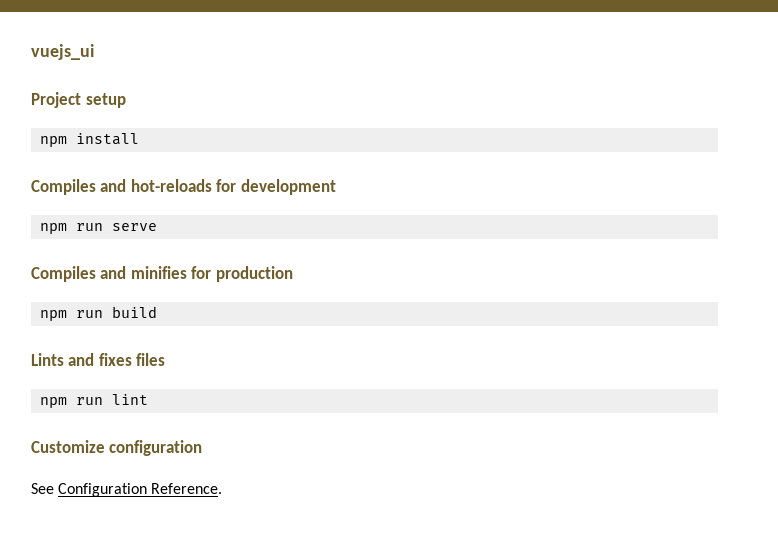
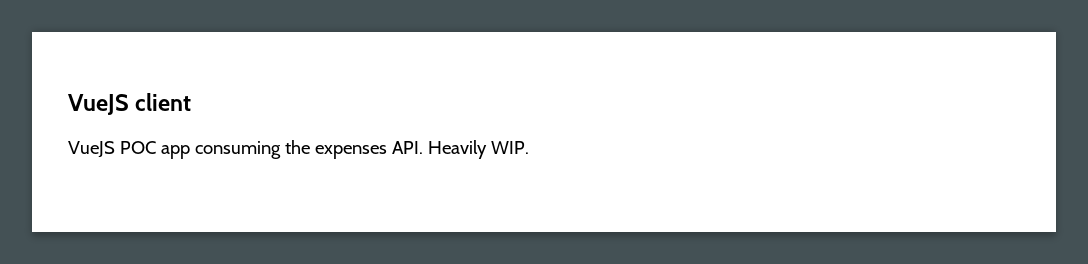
[31,44,94,60] [31,92,126,108] [40,133,140,147] [31,179,336,195] [40,223,158,234] [31,266,293,282] [40,306,158,321] [31,353,166,366] [40,394,149,408] [31,440,203,456] [31,483,223,497] vuejs_ui // Project setup // npm install // Compiles and hot-reloads for development // npm run serve // Compiles and minifies for production // npm run build // Lints and fixes files // npm run lint // Customize configuration // See Configuration Reference. -> [68,93,192,115] [68,140,529,159] VueJS client // VueJS POC app consuming the expenses API. Heavily WIP.

